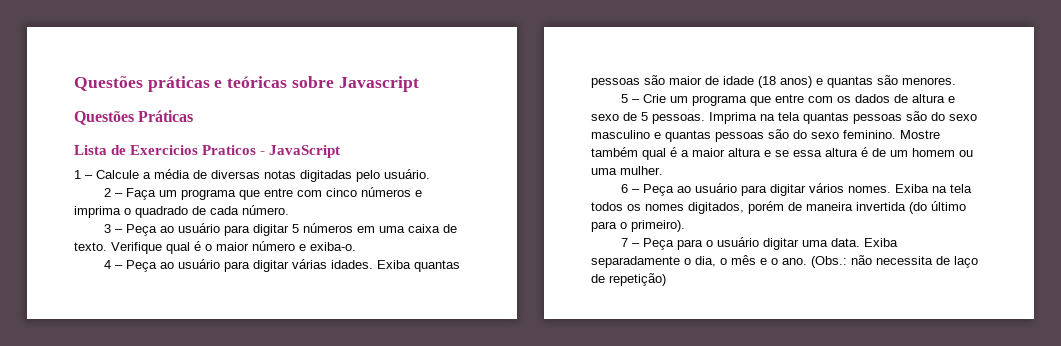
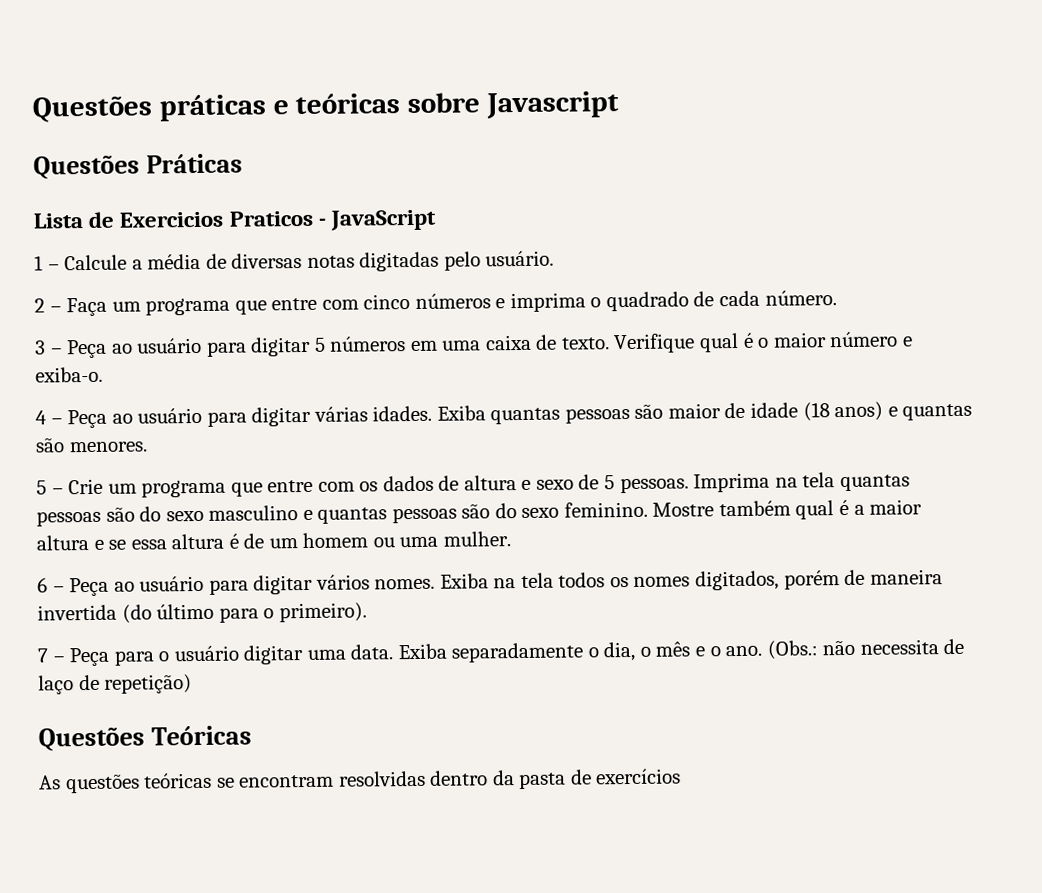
(666, 279) none -> [38,725,252,752] [39,768,682,794] // Questões Teóricas // As questões teóricas se encontram resolvidas dentro da pasta de exercícios

